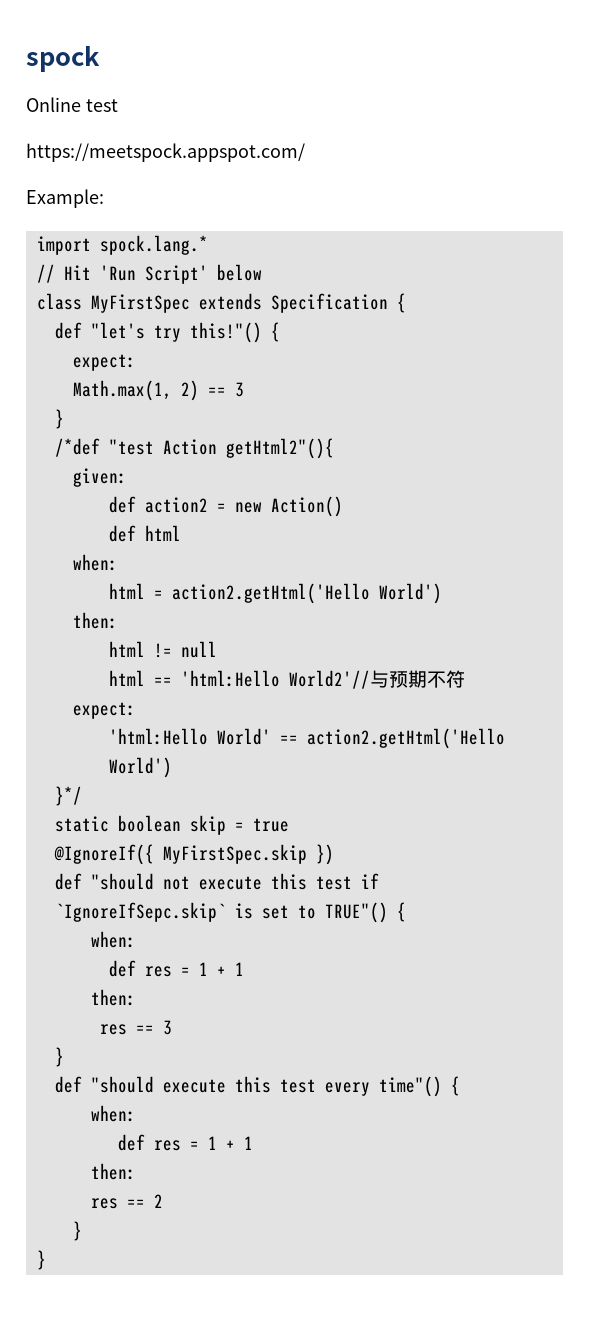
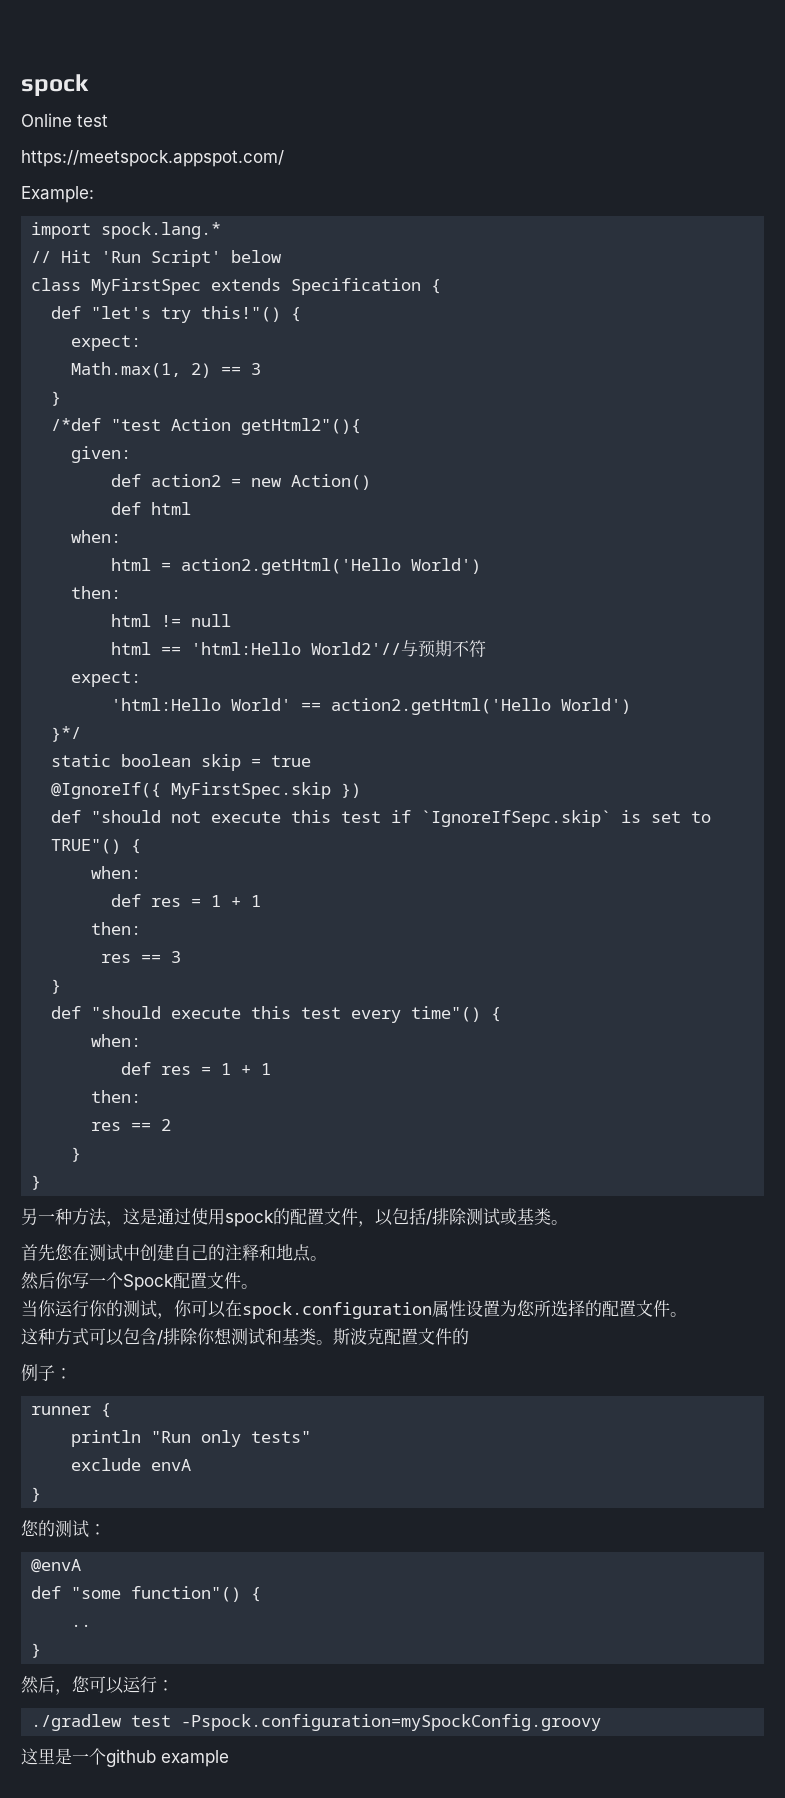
(46, 1260) none -> [21,1208,568,1227] [21,1244,327,1262] [21,1272,258,1291] [21,1299,687,1319] [21,1328,469,1346] [21,1364,72,1381] [31,1403,112,1418] [71,1430,312,1447] [71,1458,192,1471] [31,1487,42,1502] [21,1520,106,1538] [31,1559,82,1573] [31,1586,262,1602] [71,1624,92,1627] [31,1643,42,1658] [21,1676,174,1695] [31,1714,602,1731] [21,1748,229,1767] // 另一种方法，这是通过使用spock的配置文件，以包括/排除测试或基类。 // 首先您在测试中创建自己的注释和地点。 // 然后你写一个Spock配置文件。 // 当你运行你的测试，你可以在spock.configuration属性设置为您所选择的配置文件。 // 这种方式可以包含/排除你想测试和基类。斯波克配置文件的 // 例子： // runner { // println "Run only tests" // exclude envA // } // 您的测试： // @envA // def "some function"() { // .. // } // 然后，您可以运行： // ./gradlew test -Pspock.configuration=mySpockConfig.groovy // 这里是一个github example

